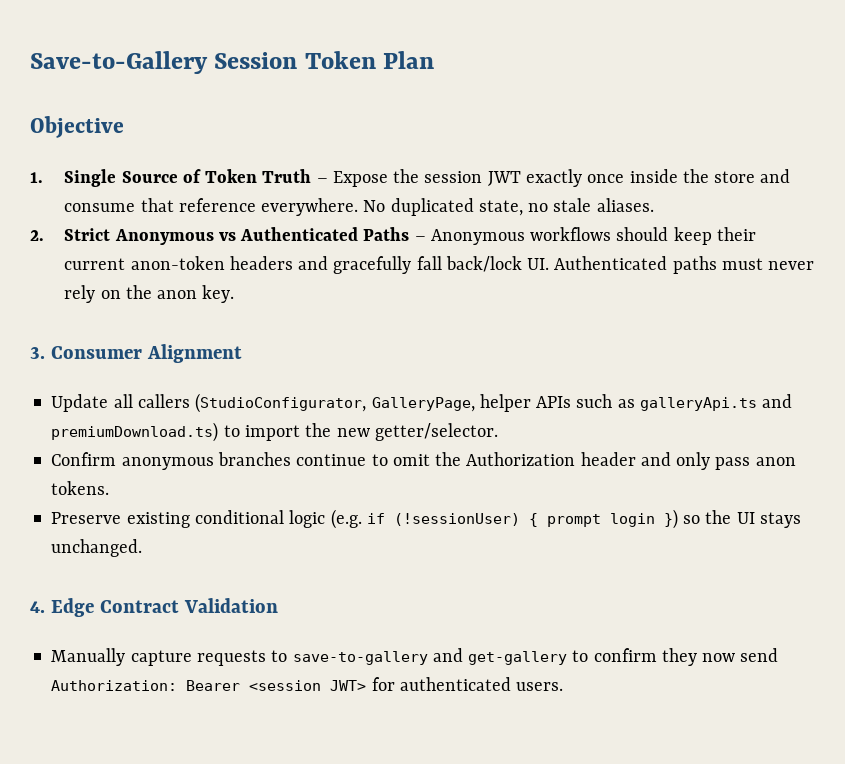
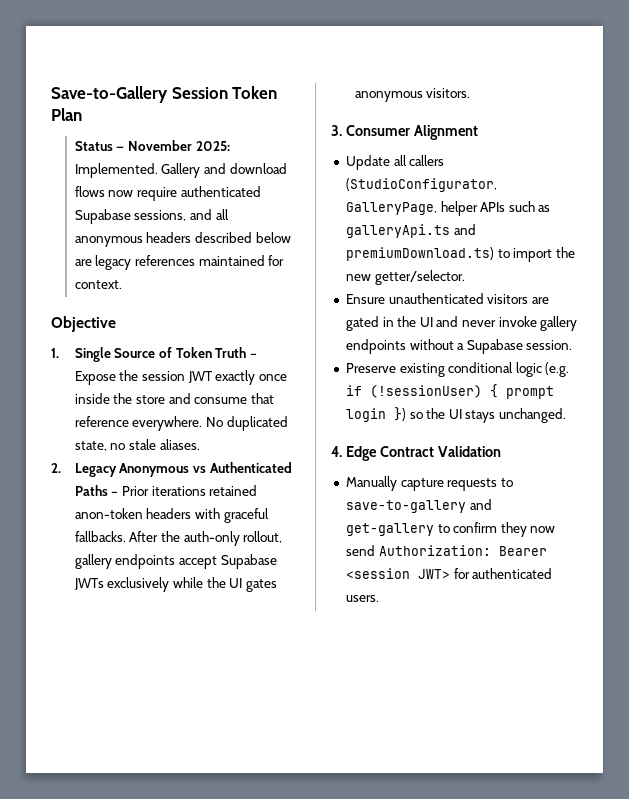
(435, 60) none -> [74,140,230,151] [74,163,287,178] [74,186,261,201] [74,209,229,224] [74,232,291,247] [74,255,285,270] [74,280,122,289] // Status — November 2025: Implemented. Gallery and download flows now require authenticated Supabase sessions, and all anonymous headers described below are legacy references maintained for context.
[64,228,111,241] Strict -> [74,463,117,477] Legacy
[430,227,756,245] [64,256,815,274] [64,285,235,303] Anonymous workflows should keep their current anon-token headers and gracefully fall back/lock UI. Authenticated paths must never rely on the anon key. -> [121,485,258,496] [74,508,269,523] [74,531,283,546] [74,554,277,569] [73,577,277,592] [354,88,471,102] Prior iterations retained anon-token headers with graceful fallbacks. After the auth-only rollout, gallery endpoints accept Supabase JWTs exclusively while the UI gates anonymous visitors.
[51,452,796,470] [51,481,110,495] Confirm anonymous branches continue to omit the Authorization header and only pass anon tokens. -> [345,293,549,304] [345,316,578,331] [345,339,573,354] Ensure unauthenticated visitors are gated in the UI and never invoke gallery endpoints without a Supabase session.

